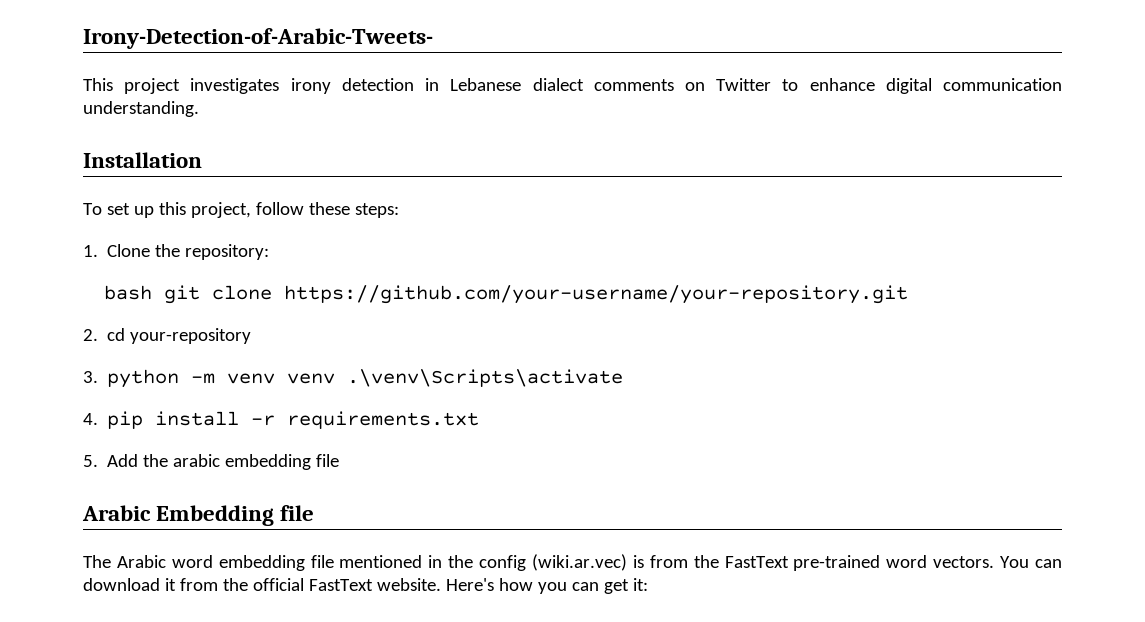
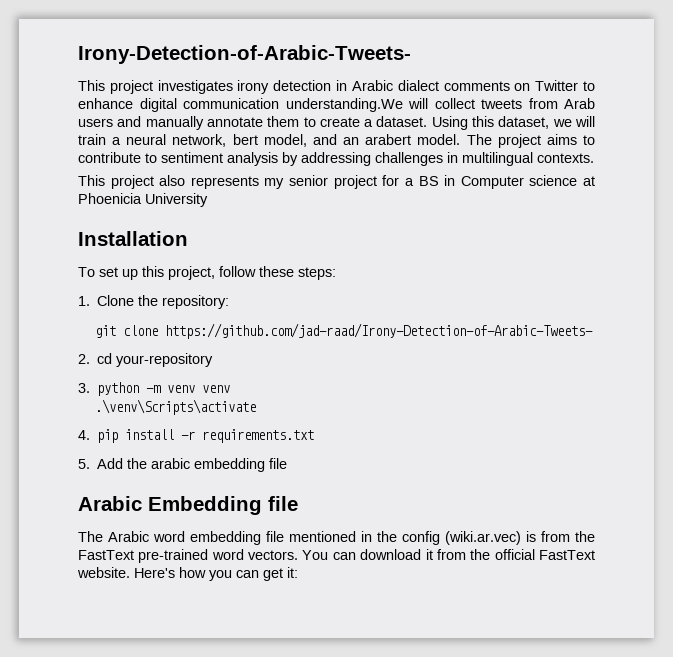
[450,78,522,91] Lebanese -> [351,80,393,91] Arabic
[83,101,199,117] understanding. -> [285,98,595,112] [78,116,596,130] [78,134,595,148] [78,152,594,166] [78,175,596,189] [78,193,208,207] understanding.We will collect tweets from Arab users and manually annotate them to create a dataset. Using this dataset, we will train a neural network, bert model, and an arabert model. The project aims to contribute to sentiment analysis by addressing challenges in multilingual contexts. // This project also represents my senior project for a BS in Computer science at Phoenicia University
[103,285,152,300] bash -> (230, 302) none
[283,285,908,304] https://github.com/your-username/your-repository.git -> [164,323,593,339] https://github.com/jad-raad/Irony-Detection-of-Arabic-Tweets-
(336, 378) none -> (231, 389) //

